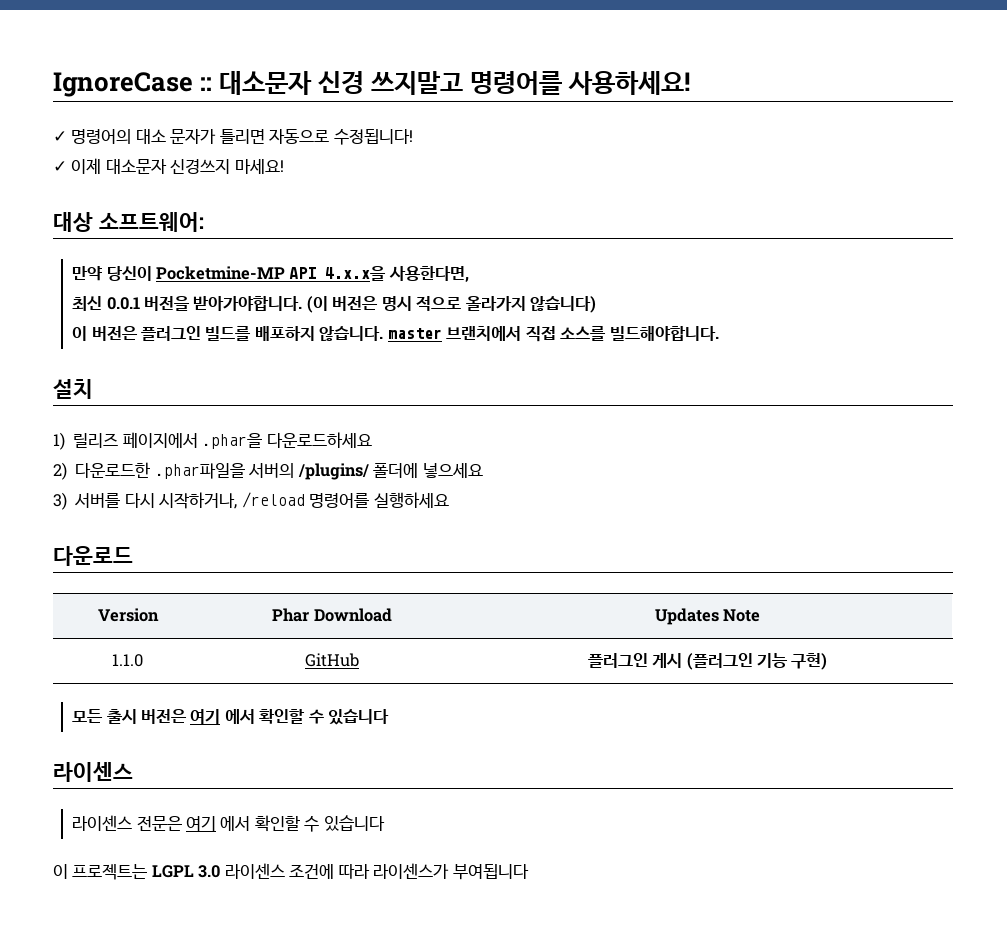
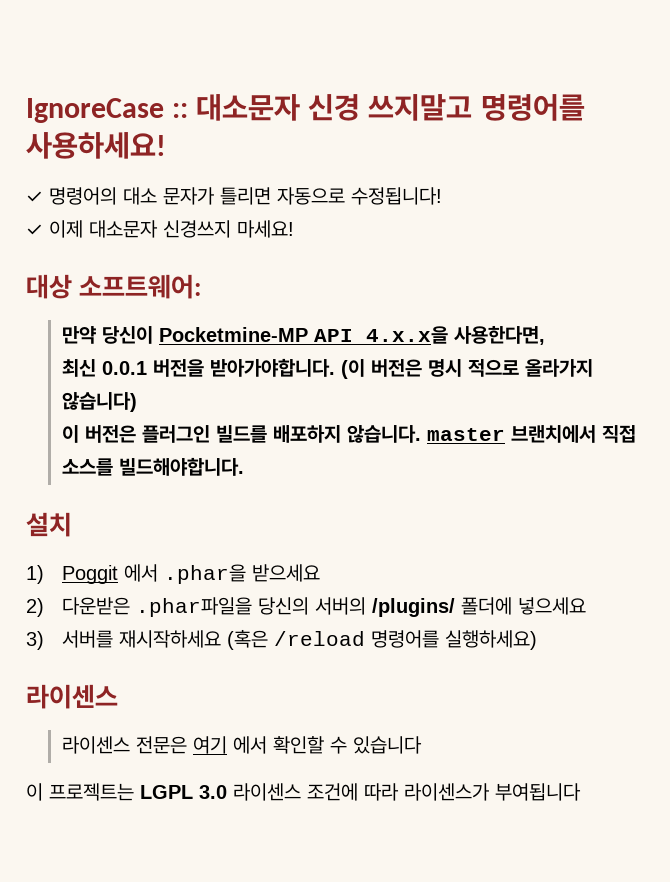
[73,432,372,449] [53,462,245,480] 릴리즈 페이지에서 .phar을 다운로드하세요 // 2) 다운로드한 .phar파일을 -> [62,564,321,584] [26,597,310,617] Poggit 에서 .phar을 받으세요 // 2) 다운받은 .phar파일을 당신의
[124,492,449,509] [53,546,133,566] [97,608,159,622] [272,608,392,622] [654,608,761,625] [112,654,143,667] [305,653,359,667] [587,653,828,670] [72,709,390,725] 다시 시작하거나, /reload 명령어를 실행하세요 // 다운로드 // Version | Phar Download | Updates Note // 1.1.0 | GitHub | 플러그인 게시 (플러그인 기능 구현) // 모든 출시 버전은 여기 에서 확인할 수 있습니다 -> [119,629,538,650] 재시작하세요 (혹은 /reload 명령어를 실행하세요)

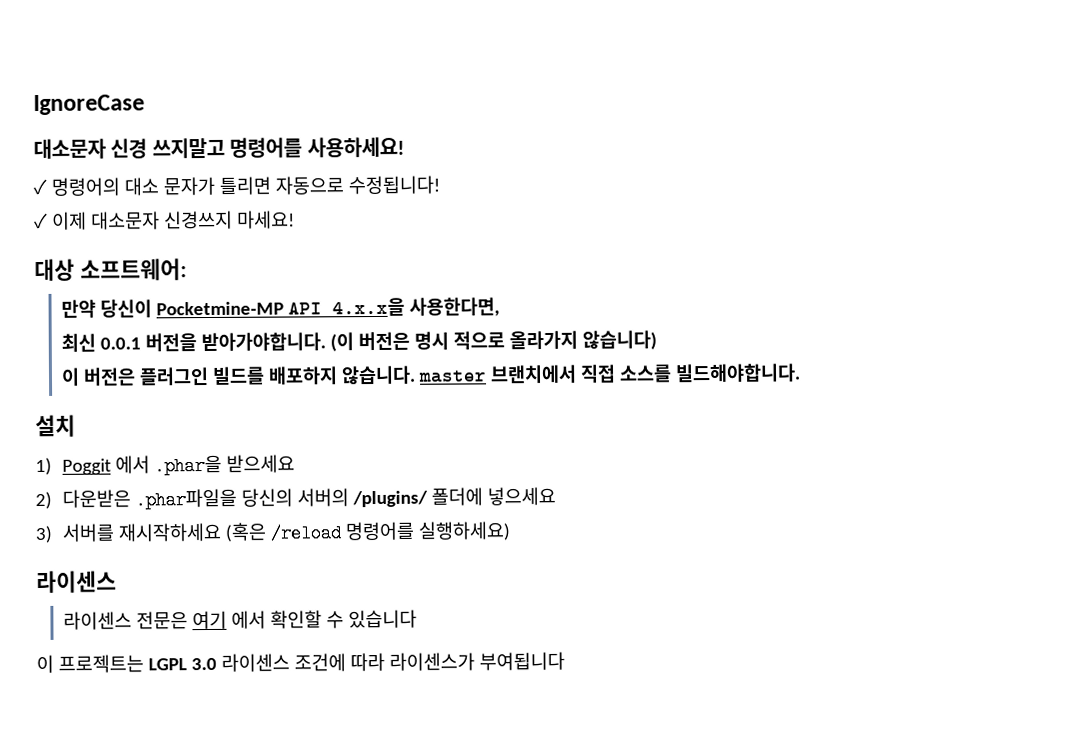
[172,103,189,118] :: -> (145, 105) //

